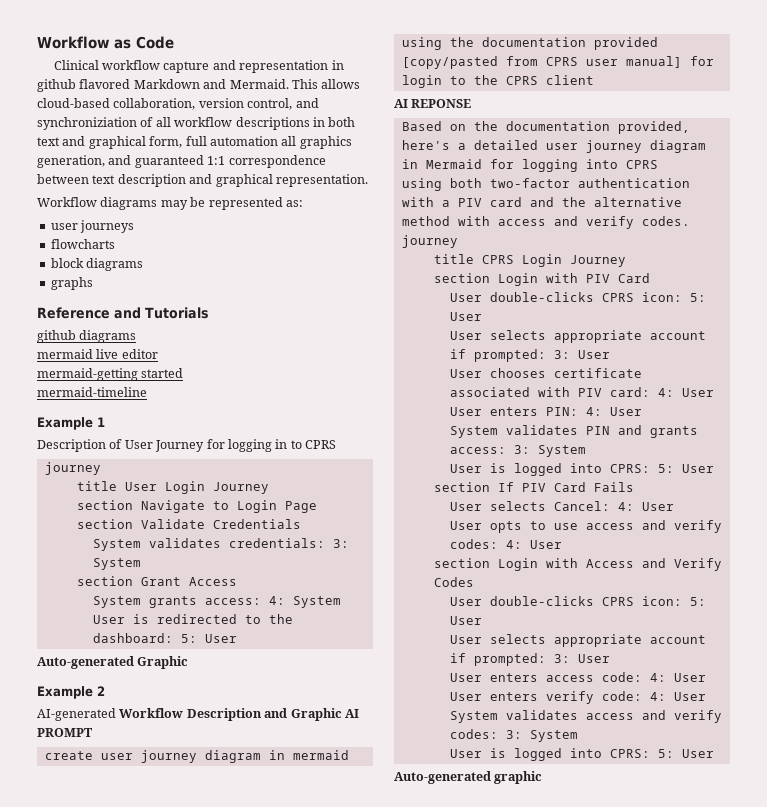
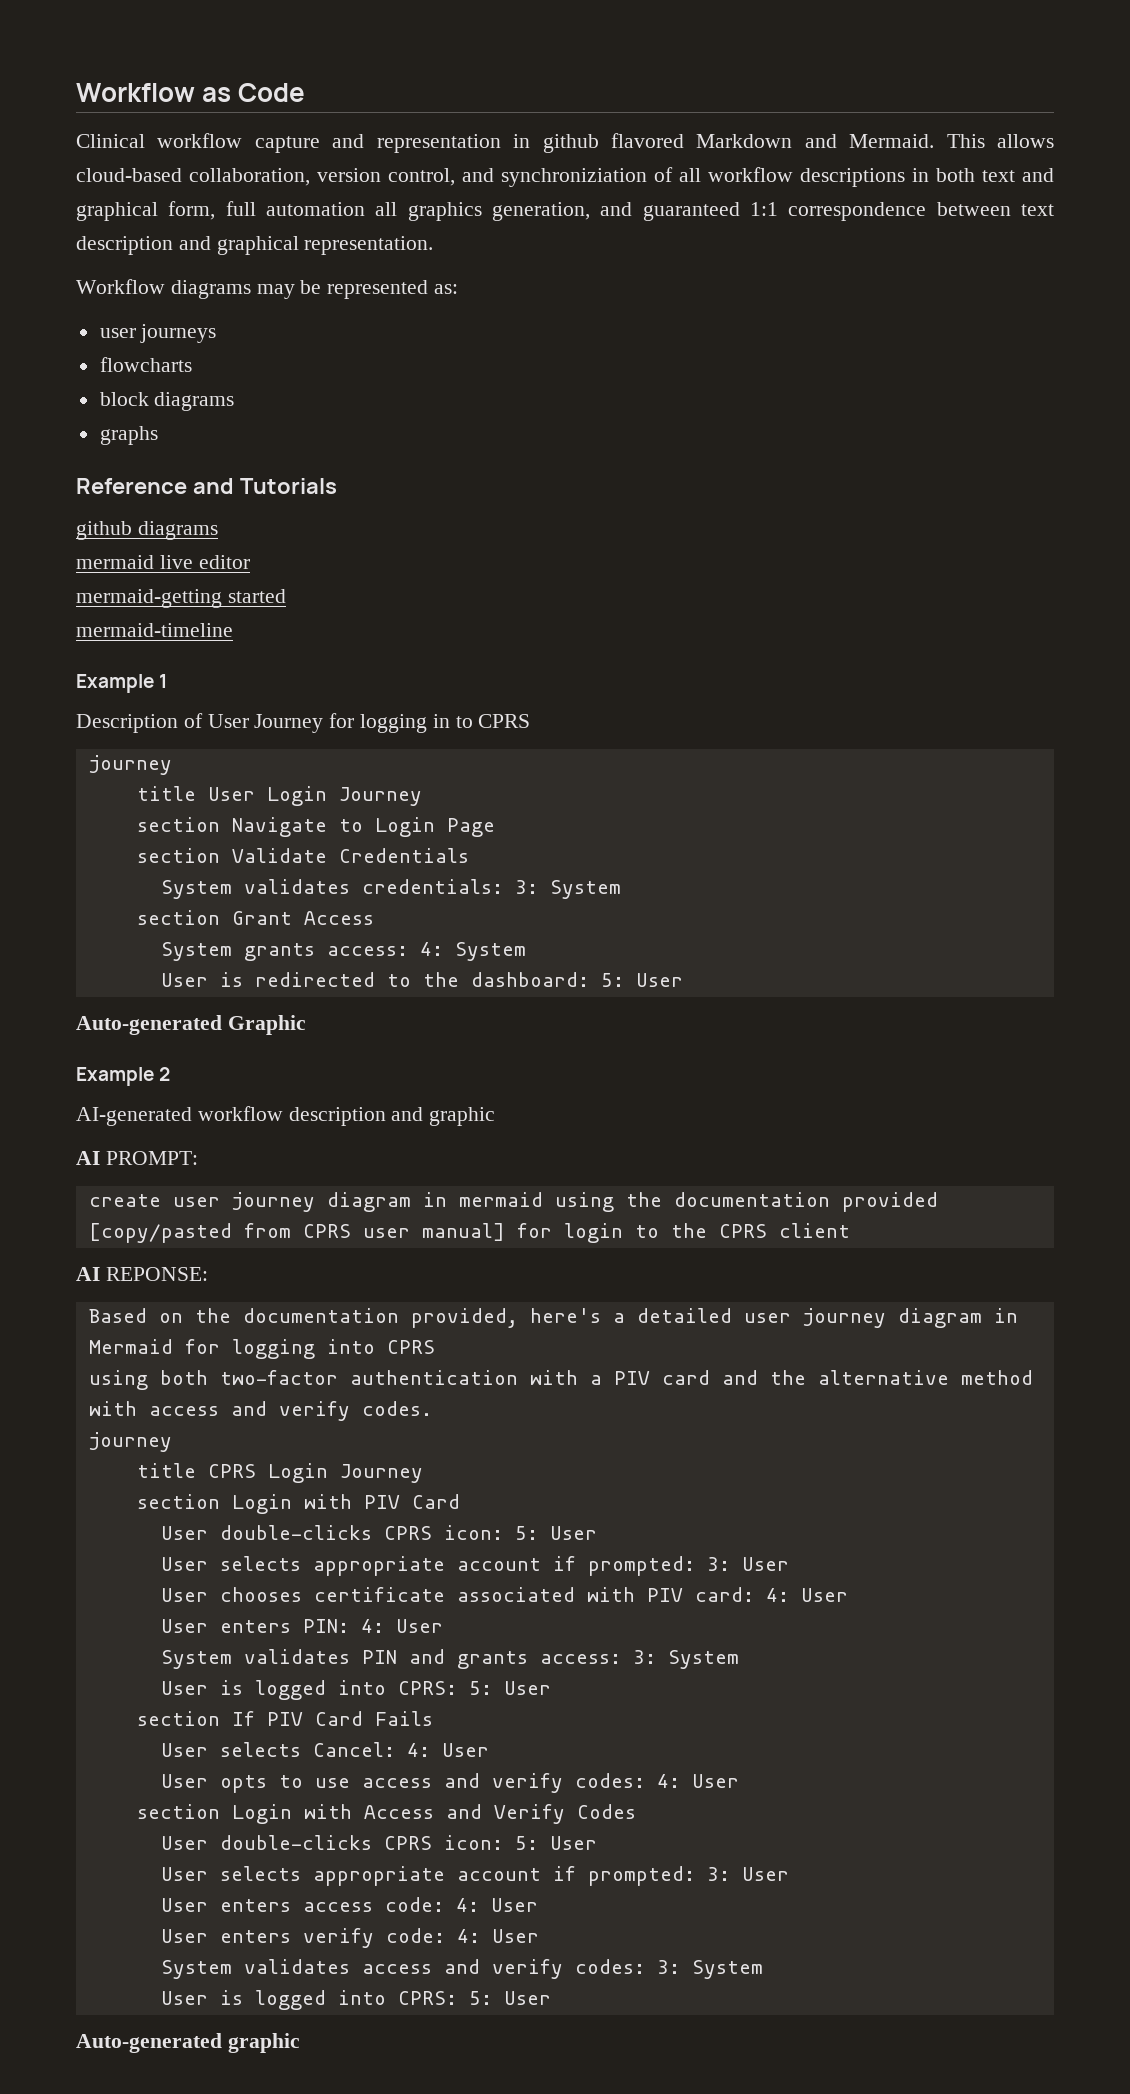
[119,708,359,721] [37,728,93,737] Workflow Description and Graphic AI PROMPT -> [197,1106,496,1126] [76,1151,198,1165] workflow description and graphic // AI PROMPT:
[411,99,472,108] REPONSE -> [105,1267,208,1281] REPONSE:

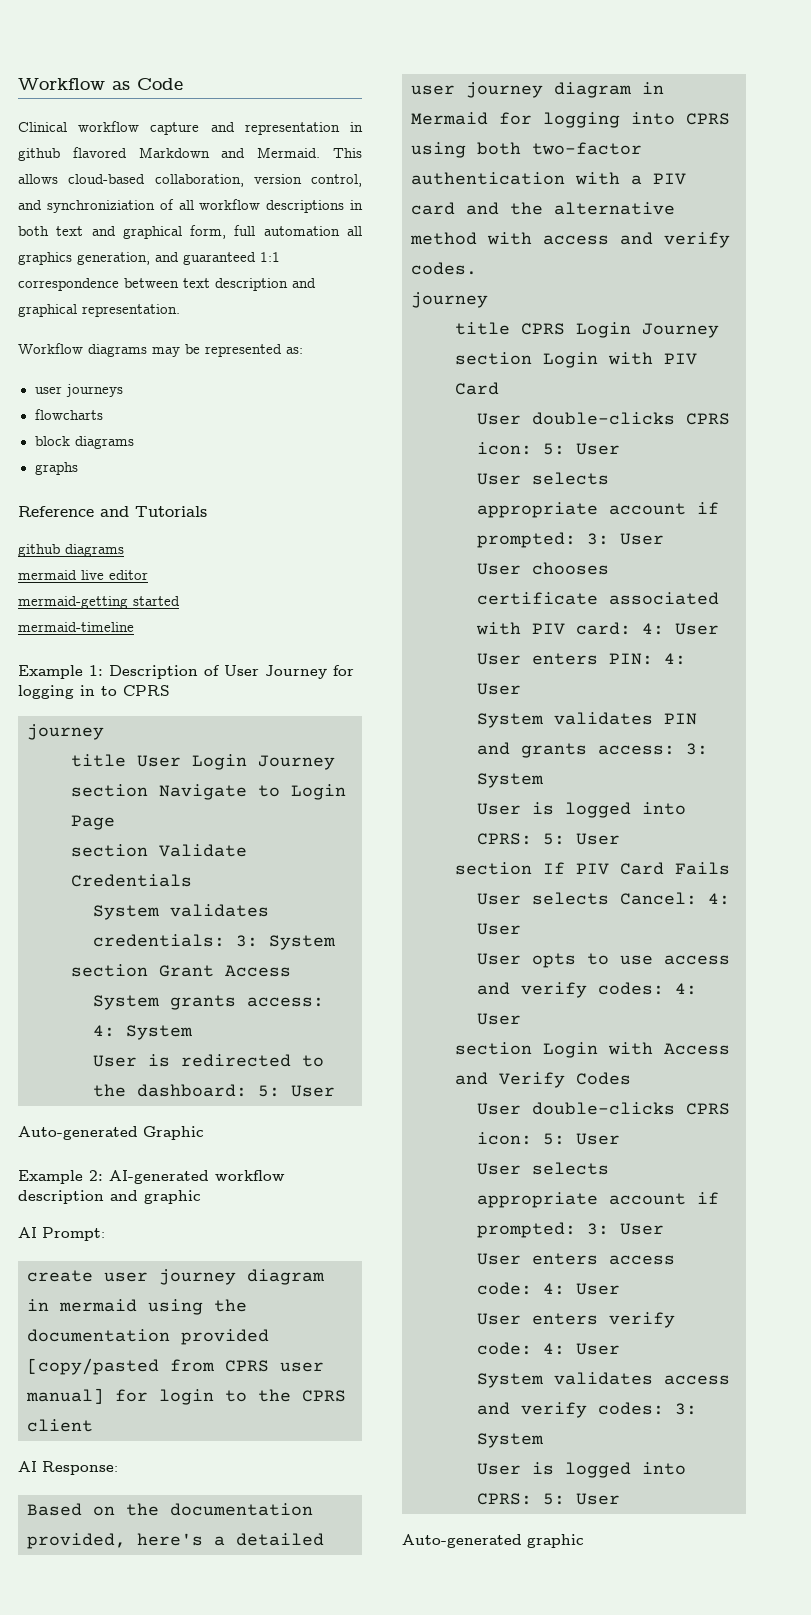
[159,674,168,688] 1 // -> [89,665,103,676] 1:
[159,1067,171,1081] 2 // -> [89,1170,103,1181] 2:
[105,1151,198,1165] PROMPT: -> [42,1227,105,1241] Prompt:
[105,1267,208,1281] REPONSE: -> [42,1461,118,1475] Response:

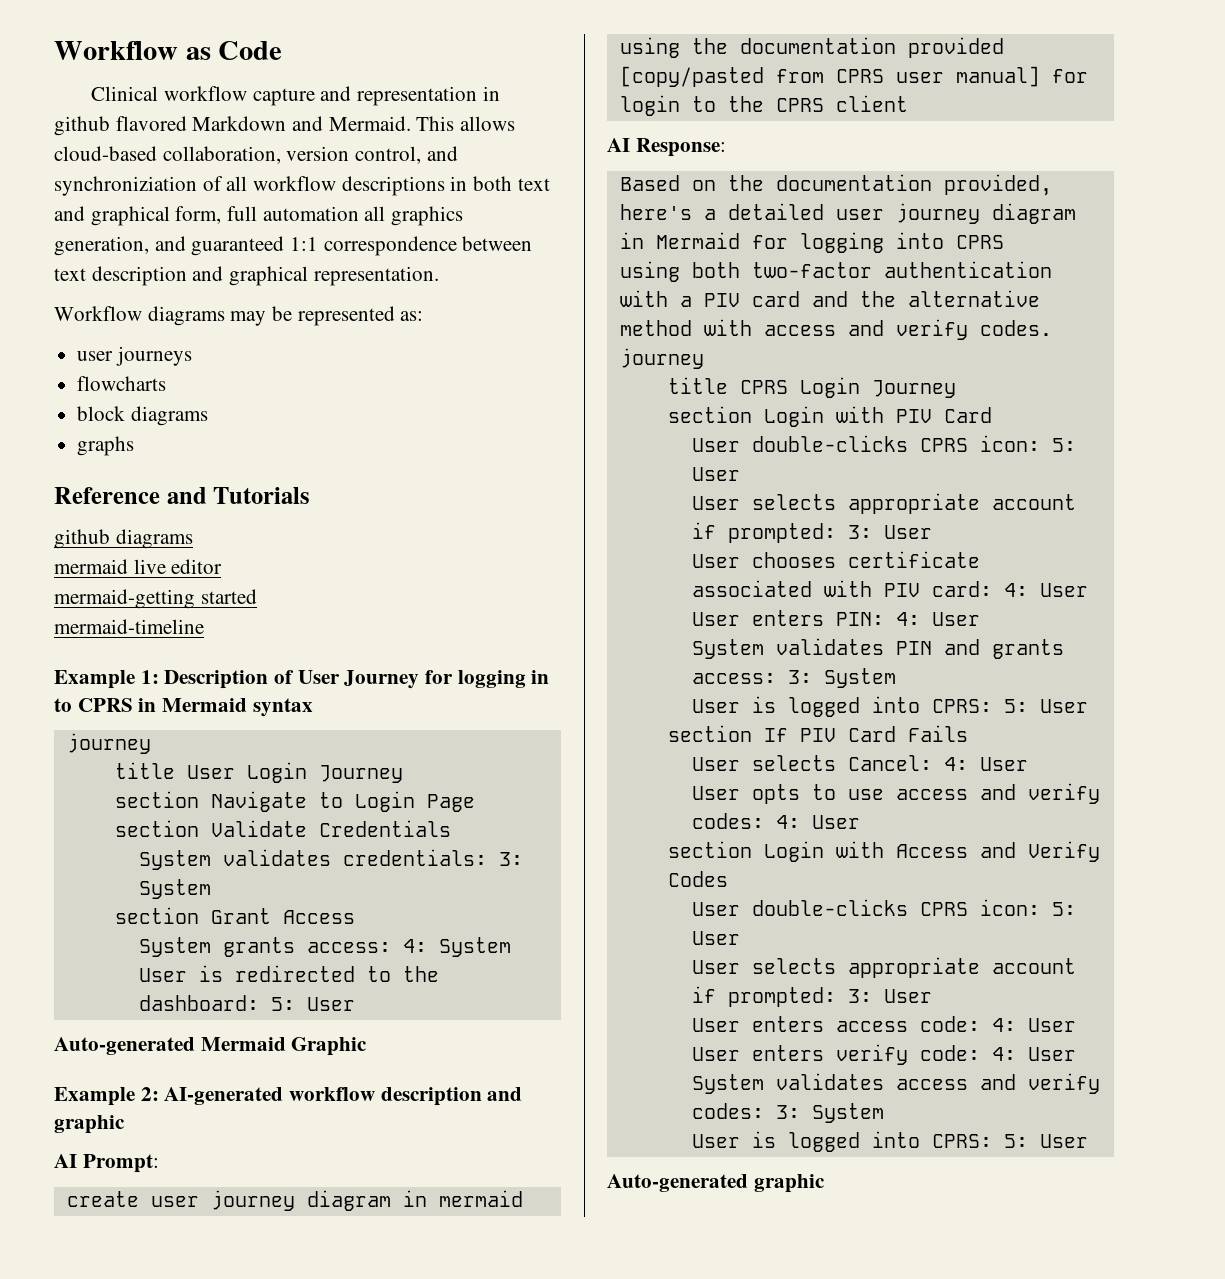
(170, 690) none -> [138,698,313,717] in Mermaid syntax
(138, 1133) none -> [200,1037,286,1051] Mermaid

